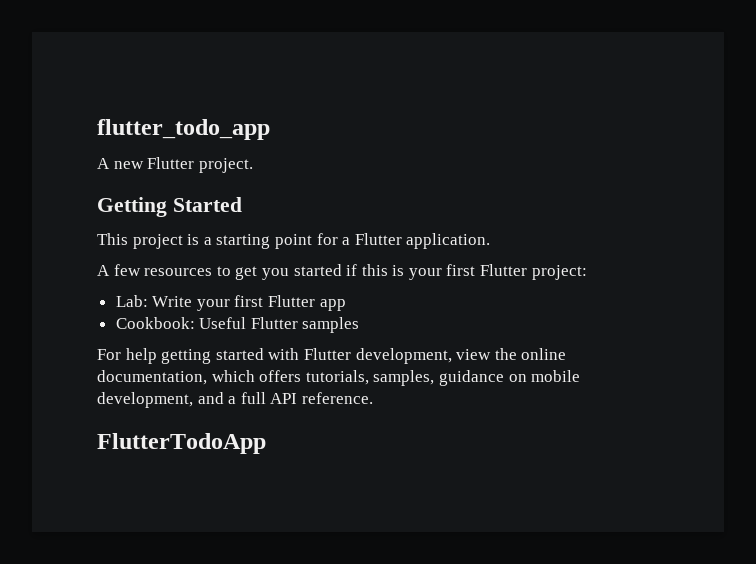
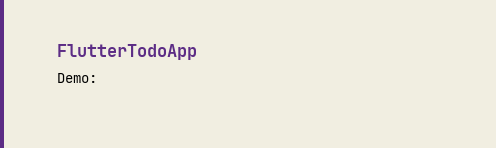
[97,119,270,140] [97,157,253,173] [97,197,242,217] [97,233,491,249] [97,264,587,280] [115,295,346,311] [115,317,360,333] [97,348,567,364] [97,370,581,386] [97,392,373,408] [97,433,266,454] flutter_todo_app // A new Flutter project. // Getting Started // This project is a starting point for a Flutter application. // A few resources to get you started if this is your first Flutter project: // Lab: Write your first Flutter app // Cookbook: Useful Flutter samples // For help getting started with Flutter development, view the online documentation, which offers tutorials, samples, guidance on mobile development, and a full API reference. // FlutterTodoApp -> [57,44,197,60] [57,73,97,83] FlutterTodoApp // Demo:

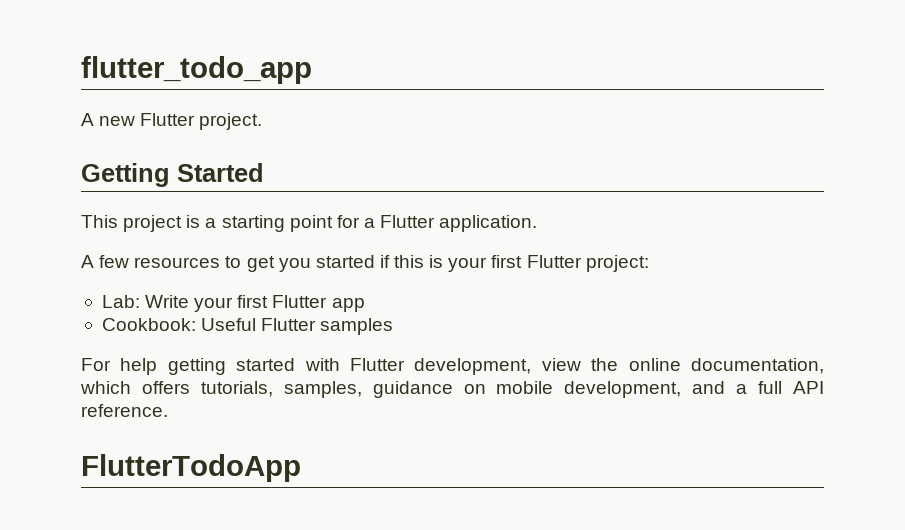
(57, 52) none -> [81,56,312,84] [81,113,263,130] [81,163,264,187] [81,215,538,232] [81,255,649,272] [101,295,365,312] [101,318,394,335] [81,358,824,375] [80,381,824,398] [81,404,168,417] flutter_todo_app // A new Flutter project. // Getting Started // This project is a starting point for a Flutter application. // A few resources to get you started if this is your first Flutter project: // Lab: Write your first Flutter app // Cookbook: Useful Flutter samples // For help getting started with Flutter development, view the online documentation, which offers tutorials, samples, guidance on mobile development, and a full API reference. //
[57,73,97,83] // Demo: -> (301, 468) none

